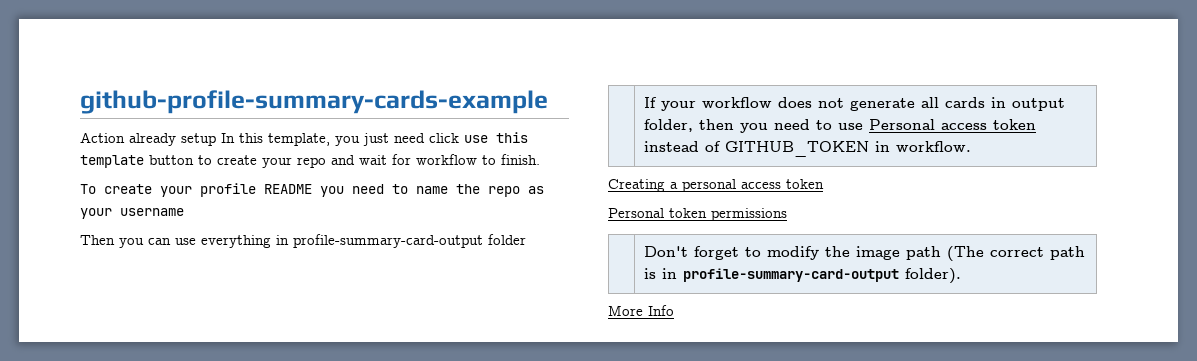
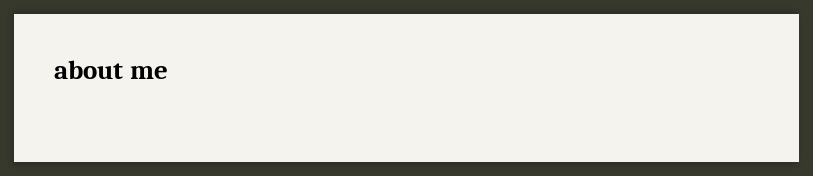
[80,90,548,114] [80,132,528,146] [80,154,540,168] [80,183,544,197] [80,208,184,219] [80,234,526,248] [643,97,1065,111] [643,119,1036,133] [643,141,971,157] [608,179,824,192] [608,208,787,221] [643,246,1085,261] [643,268,961,284] [608,305,674,316] github-profile-summary-cards-example // Action already setup In this template, you just need click use this template button to create your repo and wait for workflow to finish. // To create your profile README you need to name the repo as your username // Then you can use everything in profile-summary-card-output folder // | If your workflow does not generate all cards in output folder, then you need to use Personal access token instead of GITHUB_TOKEN in workflow. // Creating a personal access token // Personal token permissions // | Don't forget to modify the image path (The correct path is in profile-summary-card-output folder). // More Info -> [54,60,169,79] about me

